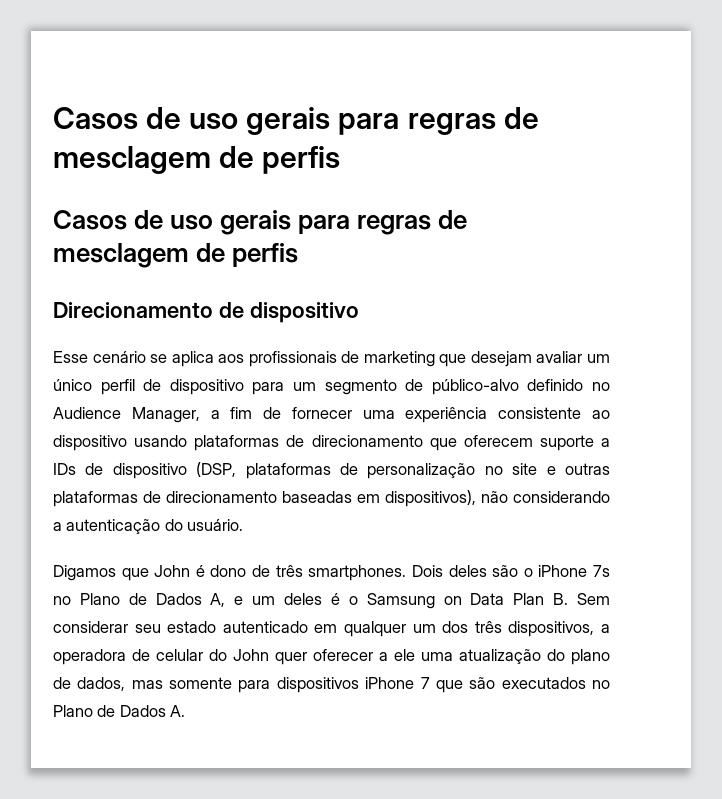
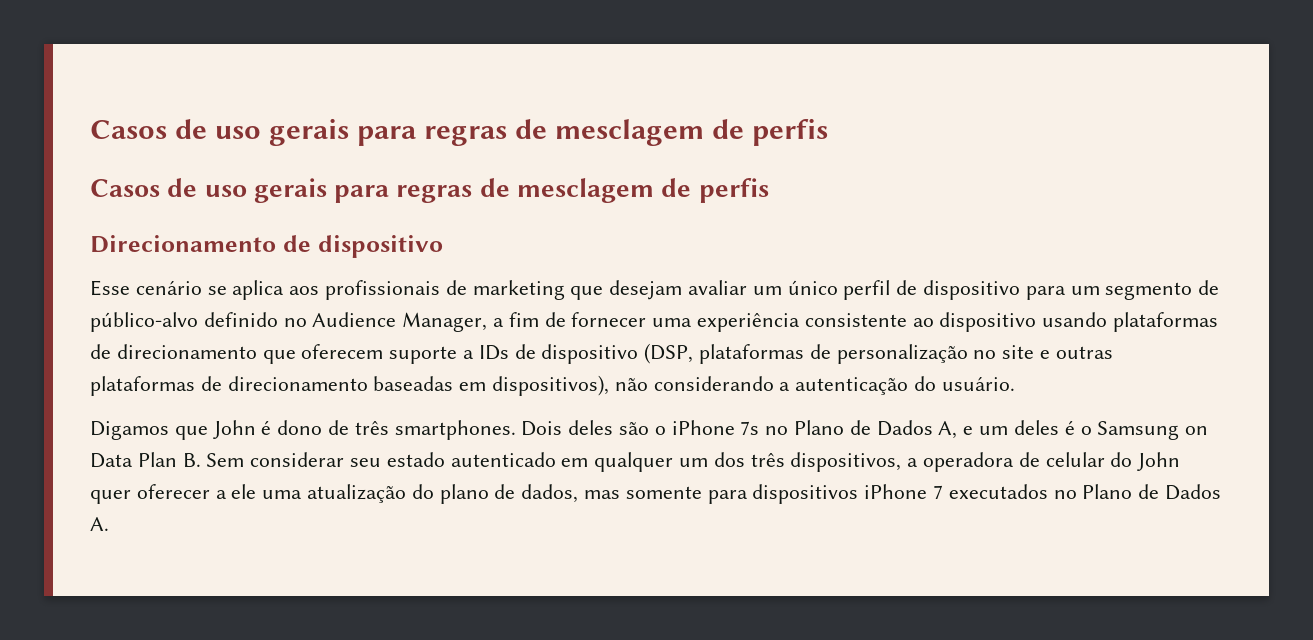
[435,677,496,693] que são -> (944, 492) none

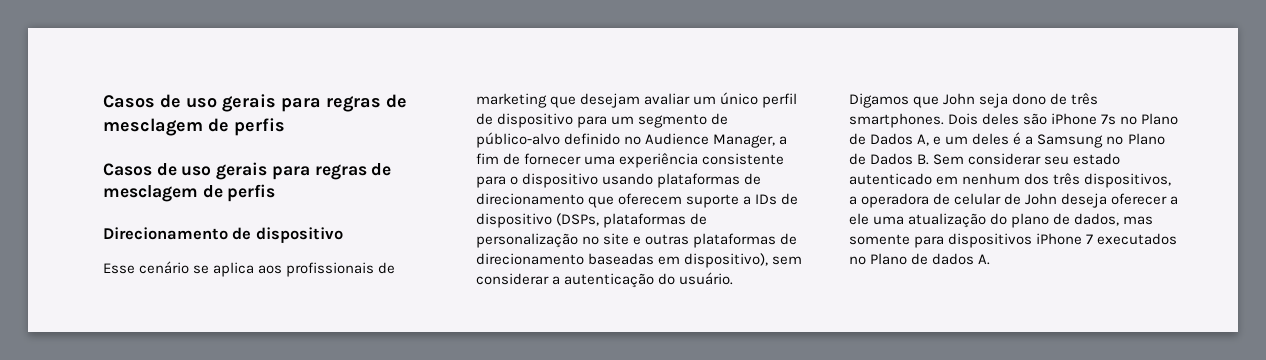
[912,318,934,327] ao -> [476,176,519,188] para o
[644,343,694,364] (DSP, -> [556,213,600,226] (DSPs,
[492,375,774,396] dispositivos), não considerando -> [684,253,803,268] [476,273,549,285] dispositivo), sem considerar
[261,420,272,435] é -> [979,93,1009,108] seja
[654,426,666,435] o -> (1048, 119) none
[1080,421,1209,440] [90,452,177,468] o Samsung on Data Plan -> [1025,133,1165,148] [849,153,914,165] a Samsung no Plano de Dados
[594,452,709,472] qualquer um -> [962,173,1021,185] nenhum
[1110,452,1181,471] [90,490,131,504] do John quer -> [1004,193,1108,208] de John deseja
[1165,484,1222,500] Dados -> [932,253,975,265] dados

